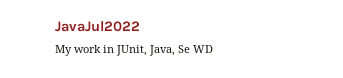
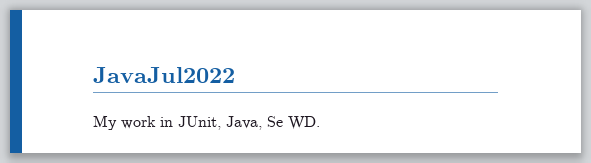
[193,45,213,53] WD -> [288,116,320,130] WD.

